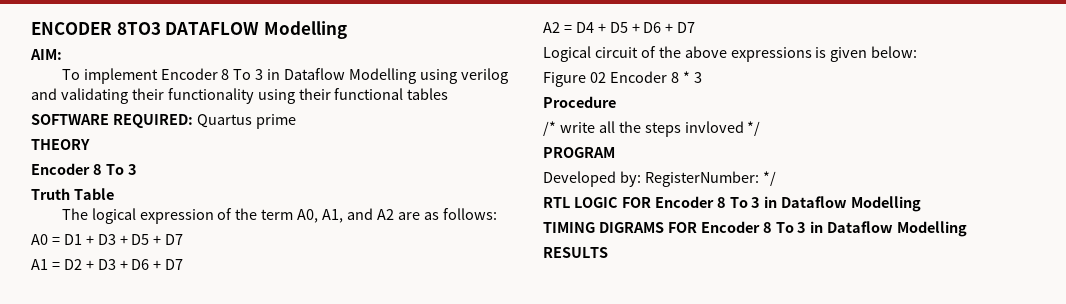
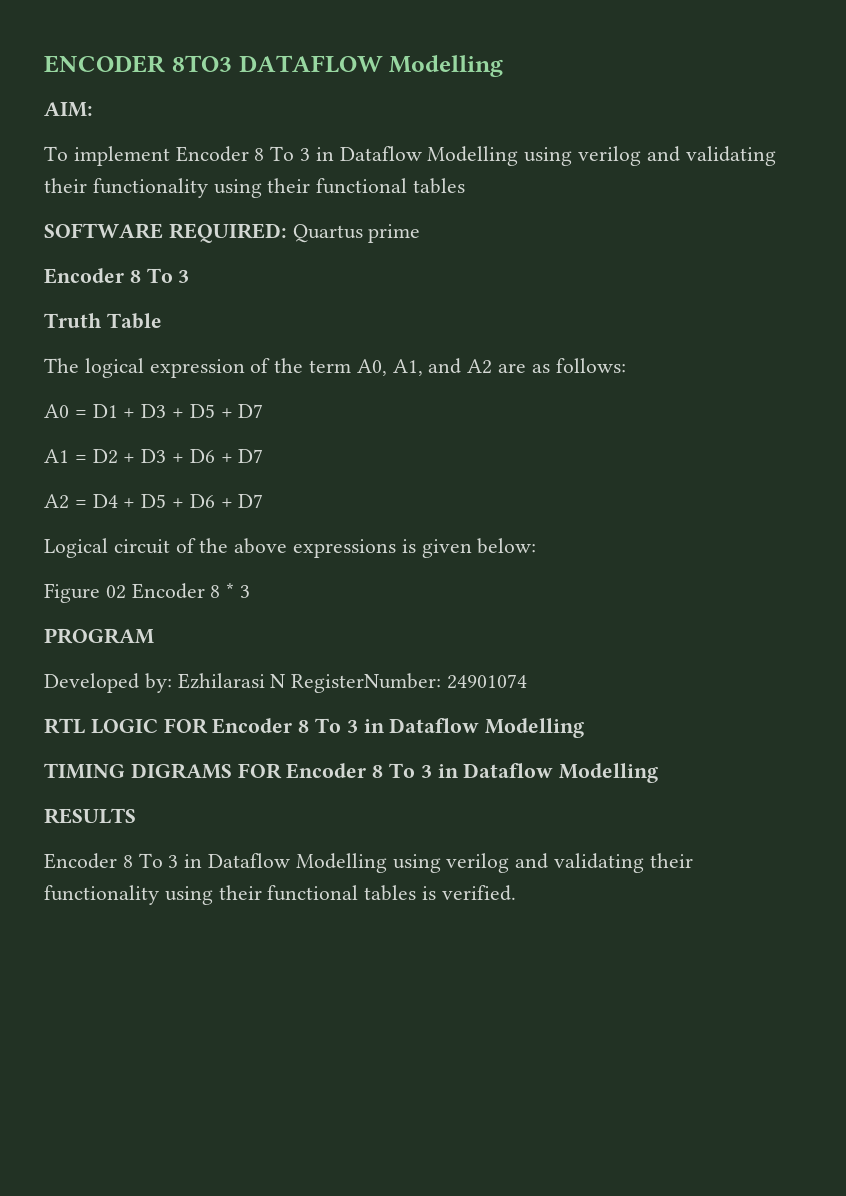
[31,139,90,150] // THEORY -> (421, 233) none
[543,96,616,108] [543,121,761,137] // Procedure // /* write all the steps invloved */ -> (251, 591) none
[644,171,776,187] RegisterNumber: */ -> [177,673,528,693] Ezhilarasi N RegisterNumber: 24901074
(608, 252) none -> [44,853,693,873] [44,885,516,905] // Encoder 8 To 3 in Dataflow Modelling using verilog and validating their functionality using their functional tables is verified.

